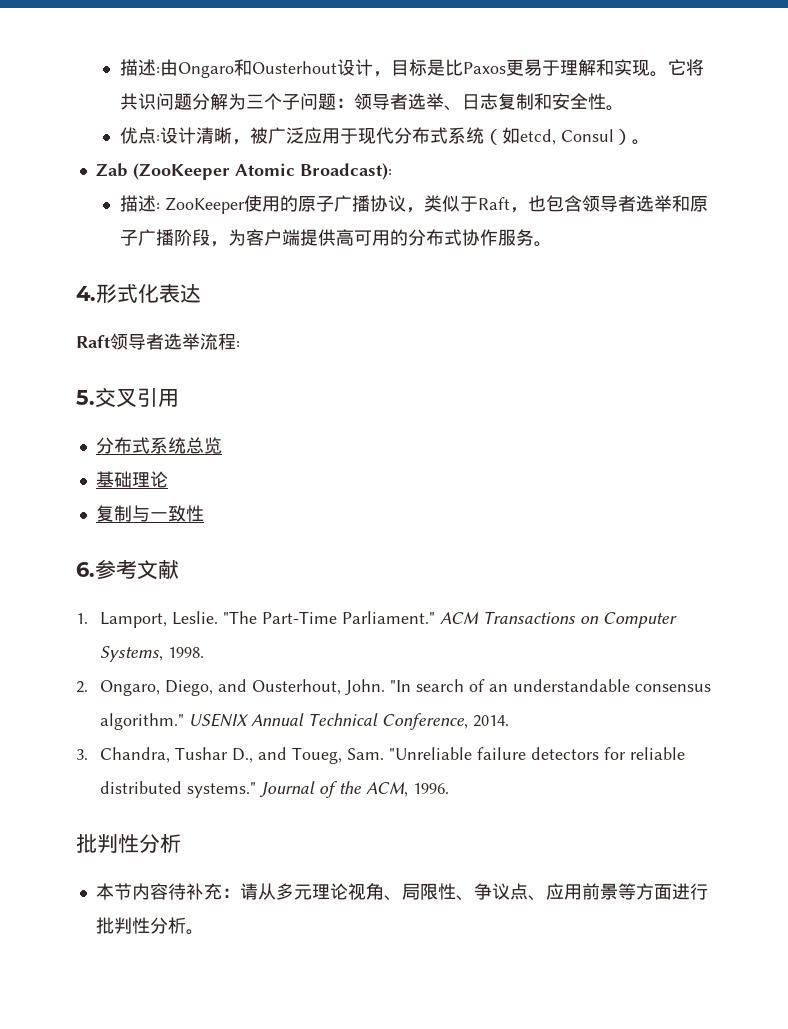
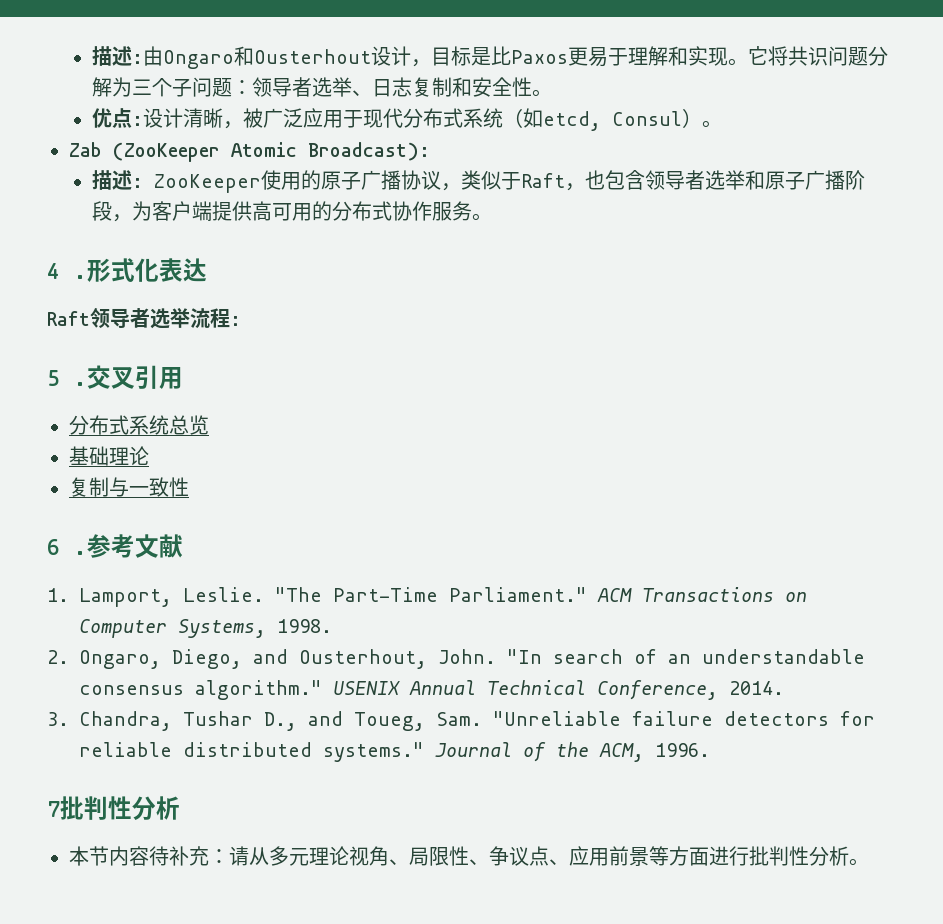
[76,286,96,301] 4. -> [47,263,87,279] 4 .
[76,390,95,405] 5. -> [47,370,87,386] 5 .
[76,562,95,577] 6. -> [47,539,87,555] 6 .
(449, 788) none -> [47,801,60,817] 7

